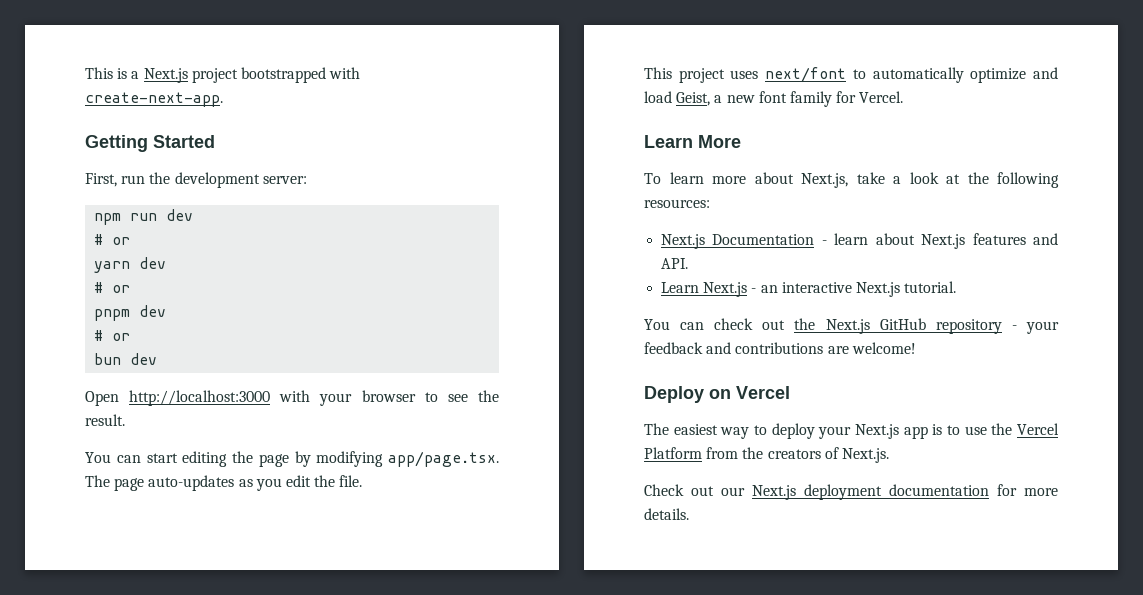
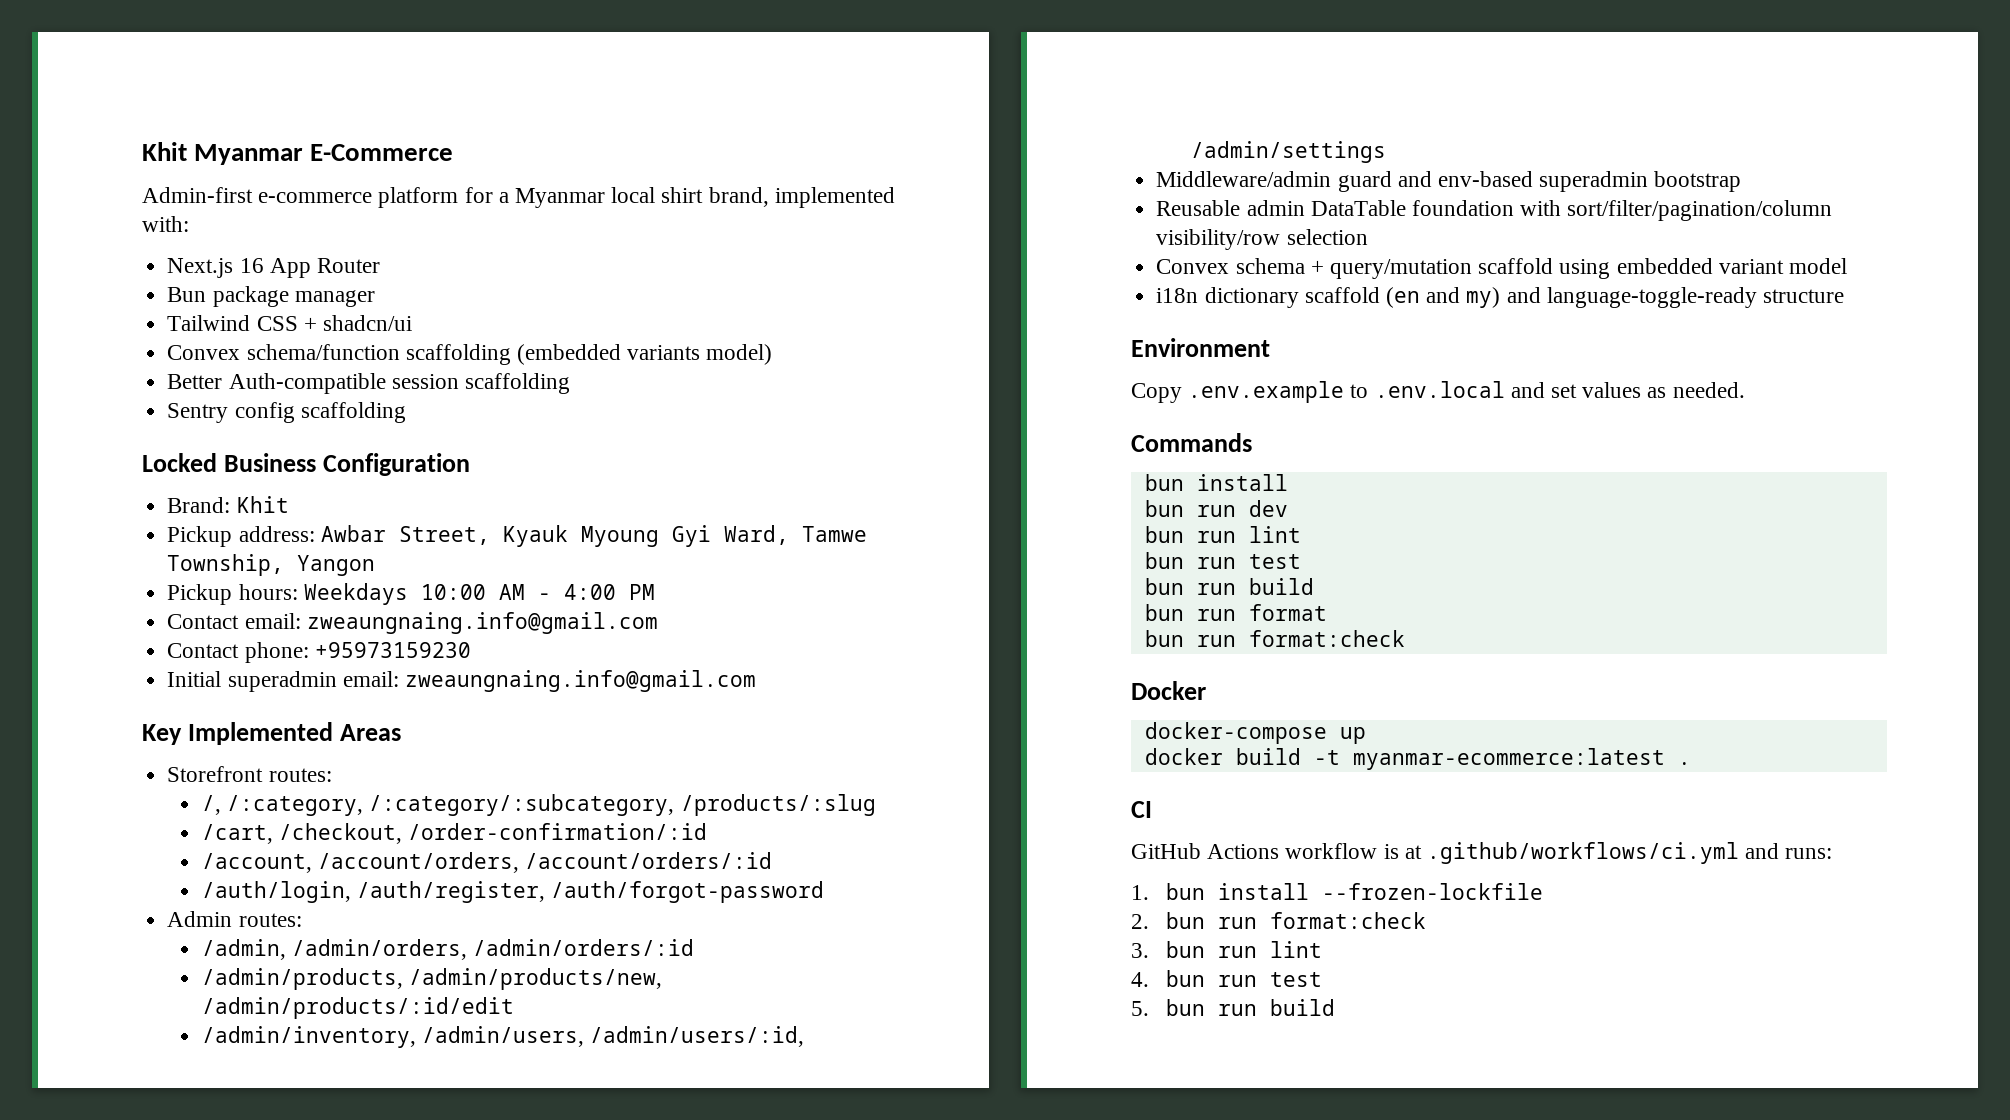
[85,67,361,83] [85,92,223,107] [85,135,215,152] [85,172,307,188] [94,209,194,225] [94,234,131,245] [94,257,167,273] [94,282,131,293] [94,305,167,321] [94,330,131,341] [94,353,158,365] [85,390,500,406] [85,414,125,426] [85,451,499,467] [85,475,363,491] [644,67,1058,83] [644,91,904,107] [644,135,741,148] [644,172,1059,188] [644,199,710,208] [661,233,1058,249] [661,258,689,269] [661,281,957,297] [644,318,1059,334] [644,342,916,354] [644,386,790,403] [644,423,1059,439] [644,447,889,463] [644,484,1058,500] [644,508,689,520] This is a Next.js project bootstrapped with create-next-app. // Getting Started // First, run the development server: // npm run dev // # or // yarn dev // # or // pnpm dev // # or // bun dev // Open http://localhost:3000 with your browser to see the result. // You can start editing the page by modifying app/page.tsx. The page auto-updates as you edit the file. // This project uses next/font to automatically optimize and load Geist, a new font family for Vercel. // Learn More // To learn more about Next.js, take a look at the following resources: // Next.js Documentation - learn about Next.js features and API. // Learn Next.js - an interactive Next.js tutorial. // You can check out the Next.js GitHub repository - your feedback and contributions are welcome! // Deploy on Vercel // The easiest way to deploy your Next.js app is to use the Vercel Platform from the creators of Next.js. // Check out our Next.js deployment documentation for more details. -> [142,142,454,165] [142,187,895,208] [142,216,189,232] [167,258,380,278] [167,286,375,307] [167,315,412,331] [167,344,773,365] [167,373,570,394] [167,402,406,423] [142,453,470,476] [167,496,289,513] [167,525,867,547] [167,554,376,576] [167,583,655,605] [167,612,658,634] [167,642,471,663] [167,670,756,692] [142,722,401,745] [167,766,332,782] [201,794,876,816] [201,823,708,844] [201,852,773,873] [201,881,825,903] [167,911,302,927] [201,939,695,960] [201,968,663,990] [201,997,514,1019] [201,1026,805,1048] [1190,141,1386,163] [1156,171,1742,192] [1156,200,1833,221] [1156,229,1368,250] [1156,258,1847,279] [1156,287,1844,308] [1131,338,1270,357] [1131,381,1745,403] [1131,433,1252,452] [1144,474,1288,491] [1144,500,1288,517] [1144,526,1301,543] [1144,552,1301,569] [1144,578,1314,595] [1144,604,1327,621] [1144,630,1405,647] [1131,681,1206,700] [1144,722,1366,744] [1144,748,1691,770] [1131,801,1152,818] [1131,842,1833,864] [1131,883,1543,900] [1131,912,1426,929] [1131,941,1322,958] [1131,970,1322,987] [1131,999,1335,1016] Khit Myanmar E-Commerce // Admin-first e-commerce platform for a Myanmar local shirt brand, implemented with: // Next.js 16 App Router // Bun package manager // Tailwind CSS + shadcn/ui // Convex schema/function scaffolding (embedded variants model) // Better Auth-compatible session scaffolding // Sentry config scaffolding // Locked Business Configuration // Brand: Khit // Pickup address: Awbar Street, Kyauk Myoung Gyi Ward, Tamwe Township, Yangon // Pickup hours: Weekdays 10:00 AM - 4:00 PM // Contact email: zweaungnaing.info@gmail.com // Contact phone: +95973159230 // Initial superadmin email: zweaungnaing.info@gmail.com // Key Implemented Areas // Storefront routes: // /, /:category, /:category/:subcategory, /products/:slug // /cart, /checkout, /order-confirmation/:id // /account, /account/orders, /account/orders/:id // /auth/login, /auth/register, /auth/forgot-password // Admin routes: // /admin, /admin/orders, /admin/orders/:id // /admin/products, /admin/products/new, /admin/products/:id/edit // /admin/inventory, /admin/users, /admin/users/:id, /admin/settings // Middleware/admin guard and env-based superadmin bootstrap // Reusable admin DataTable foundation with sort/filter/pagination/column visibility/row selection // Convex schema + query/mutation scaffold using embedded variant model // i18n dictionary scaffold (en and my) and language-toggle-ready structure // Environment // Copy .env.example to .env.local and set values as needed. // Commands // bun install // bun run dev // bun run lint // bun run test // bun run build // bun run format // bun run format:check // Docker // docker-compose up // docker build -t myanmar-ecommerce:latest . // CI // GitHub Actions workflow is at .github/workflows/ci.yml and runs: // 1. bun install --frozen-lockfile // 2. bun run format:check // 3. bun run lint // 4. bun run test // 5. bun run build

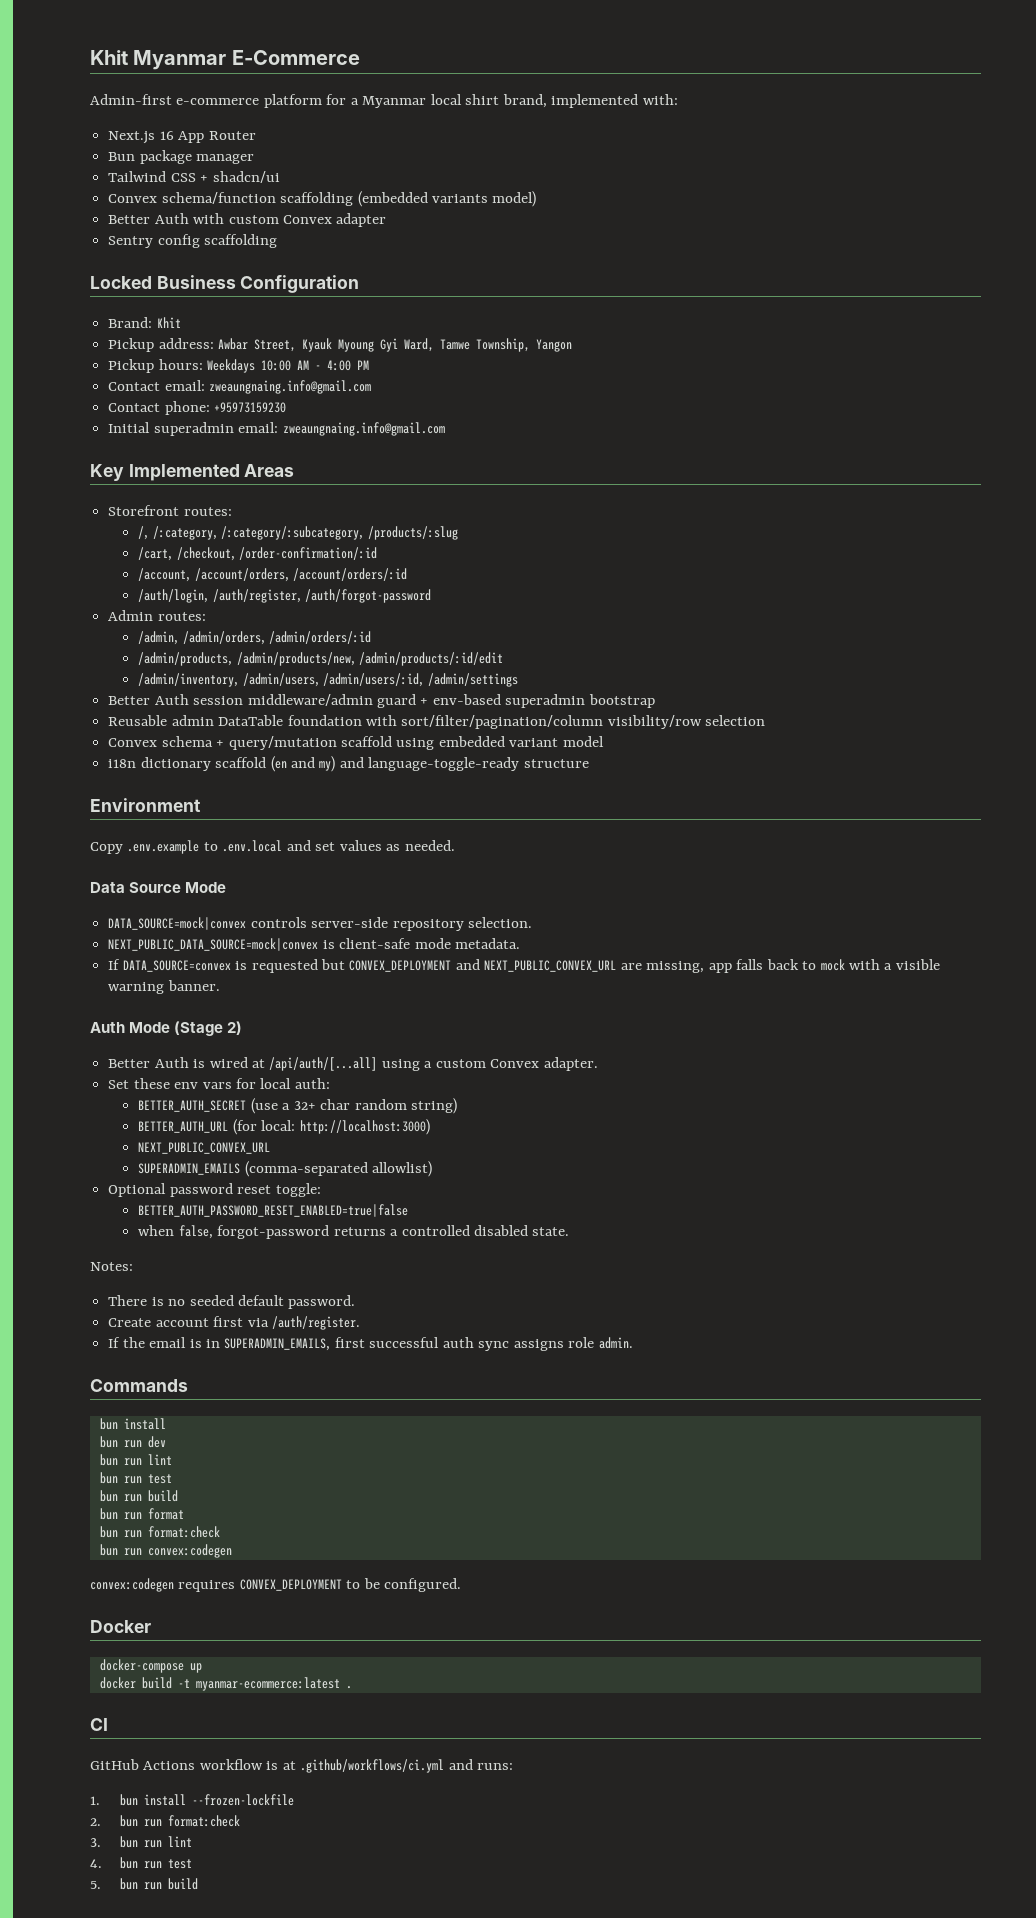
[228,373,570,394] Auth-compatible session scaffolding -> [154,213,387,227] Auth with custom Convex adapter
[1156,171,1432,192] Middleware/admin guard and -> [108,694,429,708] Better Auth session middleware/admin guard +
(1745, 390) none -> [90,882,227,893] [108,917,532,931] [108,938,520,951] [108,959,940,973] [108,980,220,994] [90,1021,243,1036] [108,1057,598,1071] [108,1078,330,1089] [138,1098,457,1114] [138,1119,430,1135] [138,1142,271,1154] [138,1161,433,1177] [108,1183,321,1197] [138,1204,409,1217] [138,1225,570,1239] [90,1262,133,1271] [108,1295,356,1309] [108,1316,360,1330] [108,1337,633,1351] // Data Source Mode // DATA_SOURCE=mock|convex controls server-side repository selection. // NEXT_PUBLIC_DATA_SOURCE=mock|convex is client-safe mode metadata. // If DATA_SOURCE=convex is requested but CONVEX_DEPLOYMENT and NEXT_PUBLIC_CONVEX_URL are missing, app falls back to mock with a visible warning banner. // Auth Mode (Stage 2) // Better Auth is wired at /api/auth/[...all] using a custom Convex adapter. // Set these env vars for local auth: // BETTER_AUTH_SECRET (use a 32+ char random string) // BETTER_AUTH_URL (for local: http://localhost:3000) // NEXT_PUBLIC_CONVEX_URL // SUPERADMIN_EMAILS (comma-separated allowlist) // Optional password reset toggle: // BETTER_AUTH_PASSWORD_RESET_ENABLED=true|false // when false, forgot-password returns a controlled disabled state. // Notes: // There is no seeded default password. // Create account first via /auth/register. // If the email is in SUPERADMIN_EMAILS, first successful auth sync assigns role admin.
(1405, 638) none -> [99,1544,232,1558] [90,1578,462,1592] // bun run convex:codegen // convex:codegen requires CONVEX_DEPLOYMENT to be configured.

